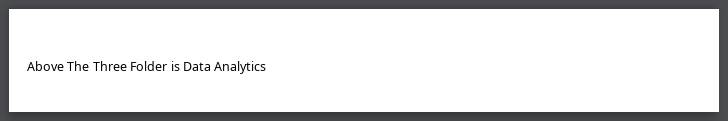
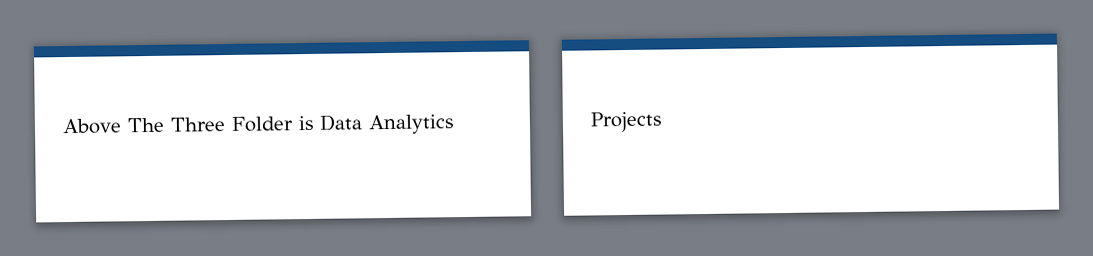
(267, 67) none -> [590,111,662,133] Projects

